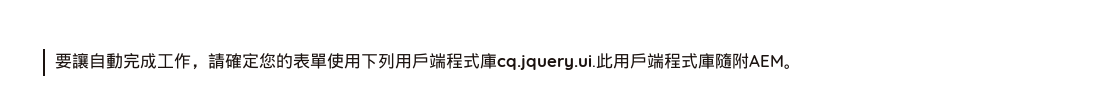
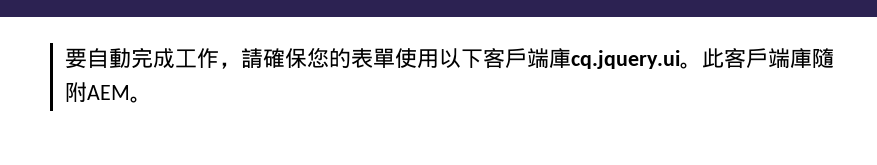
[71,53,89,69] 讓 -> (88, 58) none
[241,53,259,69] 定 -> [285,48,308,68] 保
[360,53,698,70] 下列用戶端程式庫cq.jquery.ui.此用戶端程式 -> [439,48,791,69] 以下客戶端庫cq.jquery.ui。此客戶端

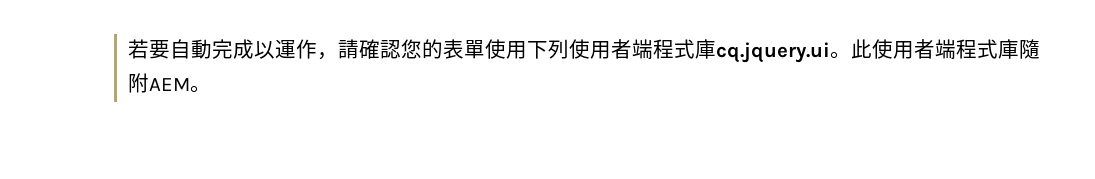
(65, 58) none -> [128,39,150,59] 若
[175,49,198,68] 工 -> [254,39,297,59] 以運
[285,48,308,68] 保 -> [380,40,402,59] 認
[439,48,791,69] 以下客戶端庫cq.jquery.ui。此客戶端 -> [527,39,999,63] 下列使用者端程式庫cq.jquery.ui。此使用者端程式

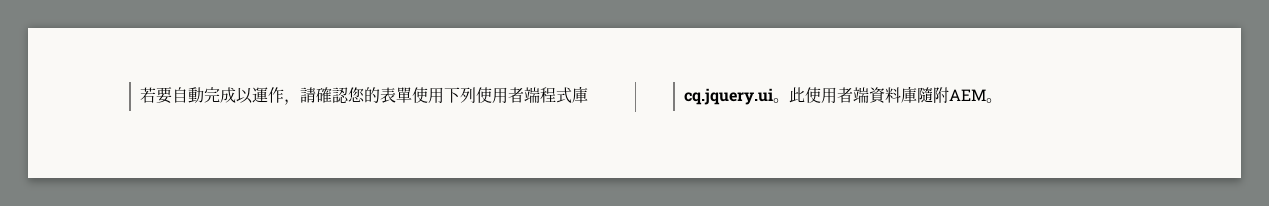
[956,39,999,59] 程式 -> [869,87,902,104] 資料

